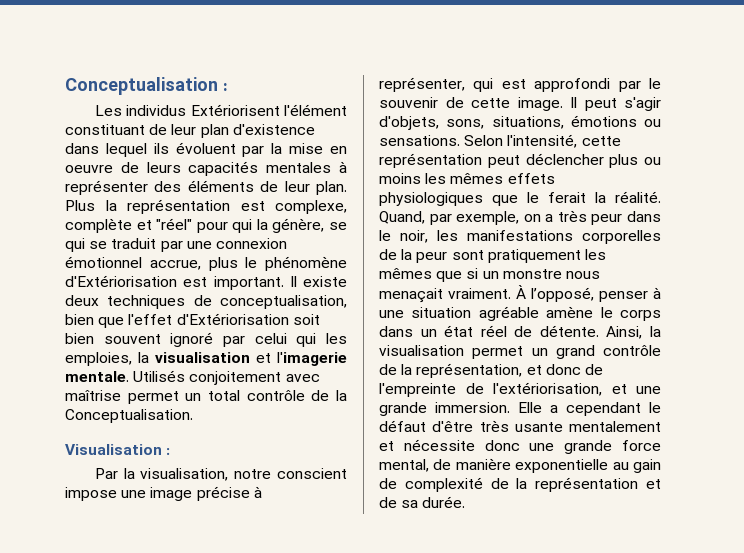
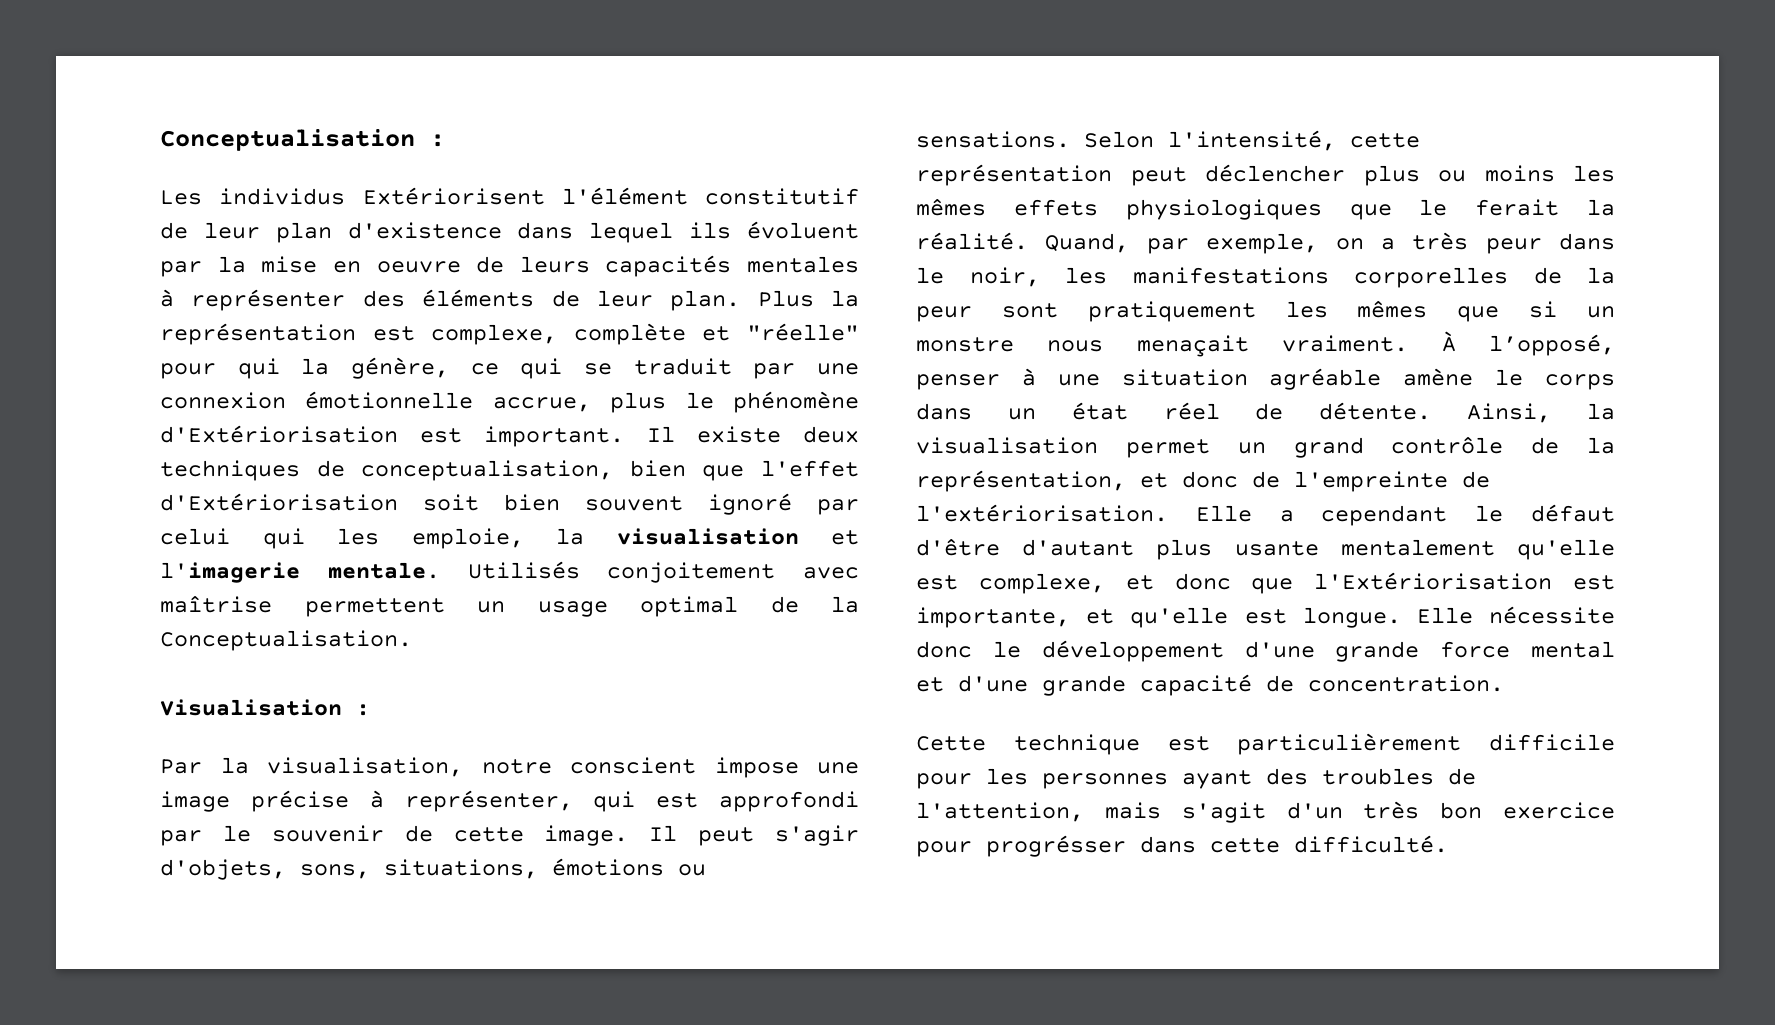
[65,124,145,135] constituant -> [705,188,859,205] constitutif
[156,218,193,230] "réel" -> [747,323,859,341] "réelle"
[328,222,347,230] se -> [470,363,499,375] ce
[65,256,142,268] émotionnel -> [305,391,474,409] émotionnelle
[65,352,132,366] emploies, -> [411,528,524,549] emploie,
[127,390,305,404] permet un total contrôle -> [304,596,738,617] permettent un usage optimal
[493,382,661,396] [379,402,510,416] l'extériorisation, et une grande immersion. -> [916,504,1168,522] l'extériorisation.
[479,420,661,432] [379,439,661,454] [379,458,661,473] [379,477,661,492] [379,496,466,508] très usante mentalement et nécessite donc une grande force mental, de manière exponentielle au gain de complexité de la représentation et de sa durée. -> [1022,539,1615,560] [916,572,1615,594] [916,606,1615,628] [916,640,1615,662] [916,674,1504,696] [916,733,1615,755] [916,768,1476,789] [916,801,1615,823] [916,835,1448,857] d'autant plus usante mentalement qu'elle est complexe, et donc que l'Extériorisation est importante, et qu'elle est longue. Elle nécessite donc le développement d'une grande force mental et d'une grande capacité de concentration. // Cette technique est particulièrement difficile pour les personnes ayant des troubles de l'attention, mais s'agit d'un très bon exercice pour progrésser dans cette difficulté.

